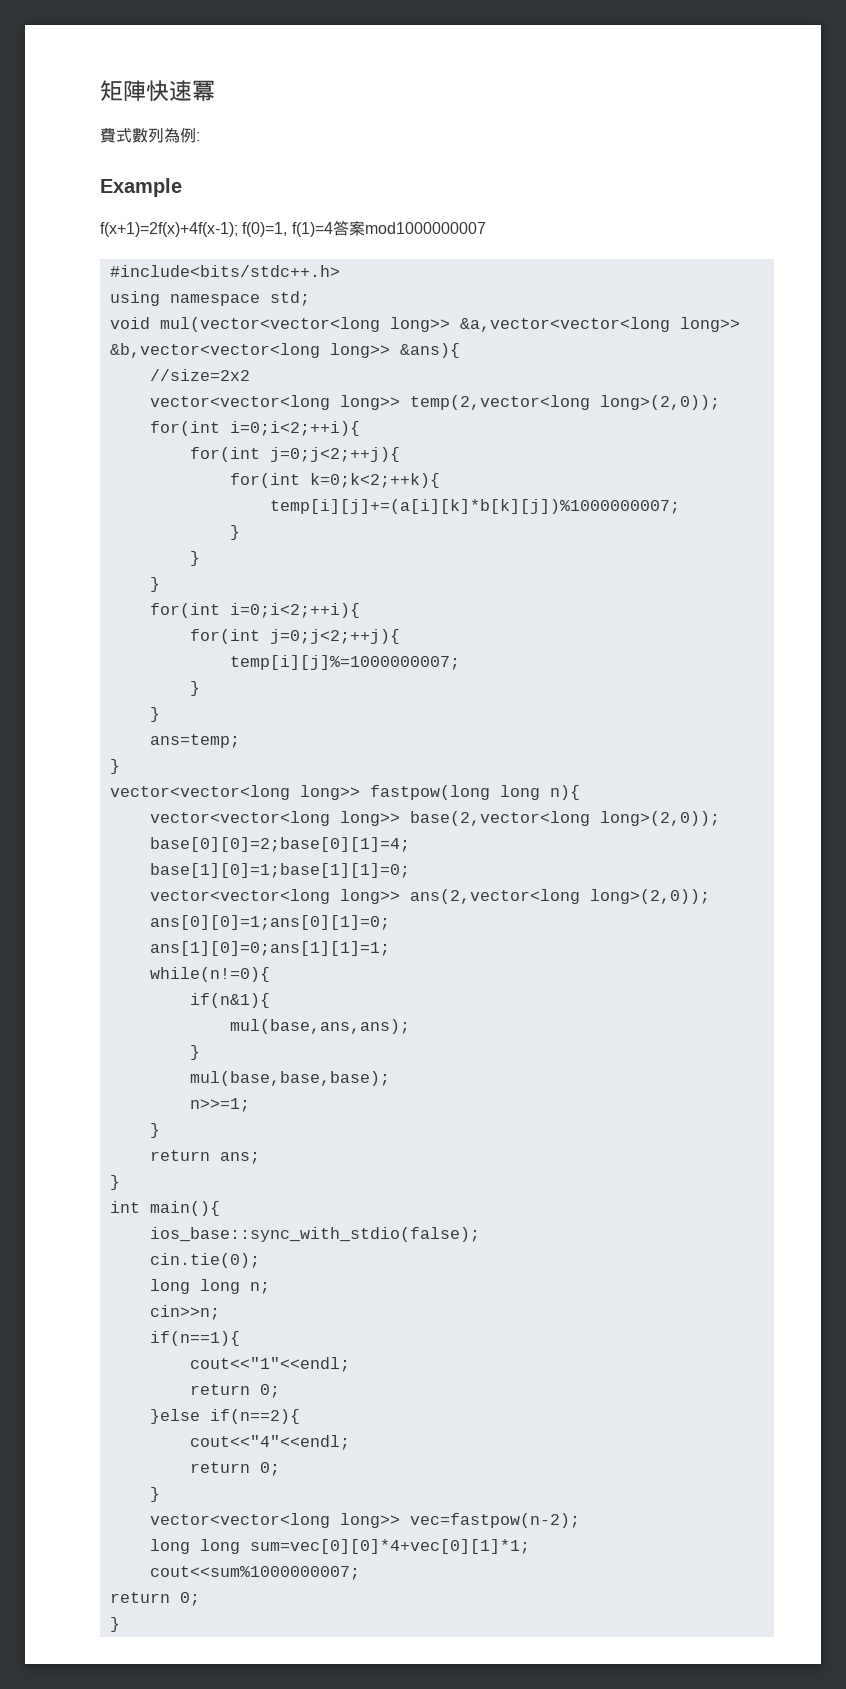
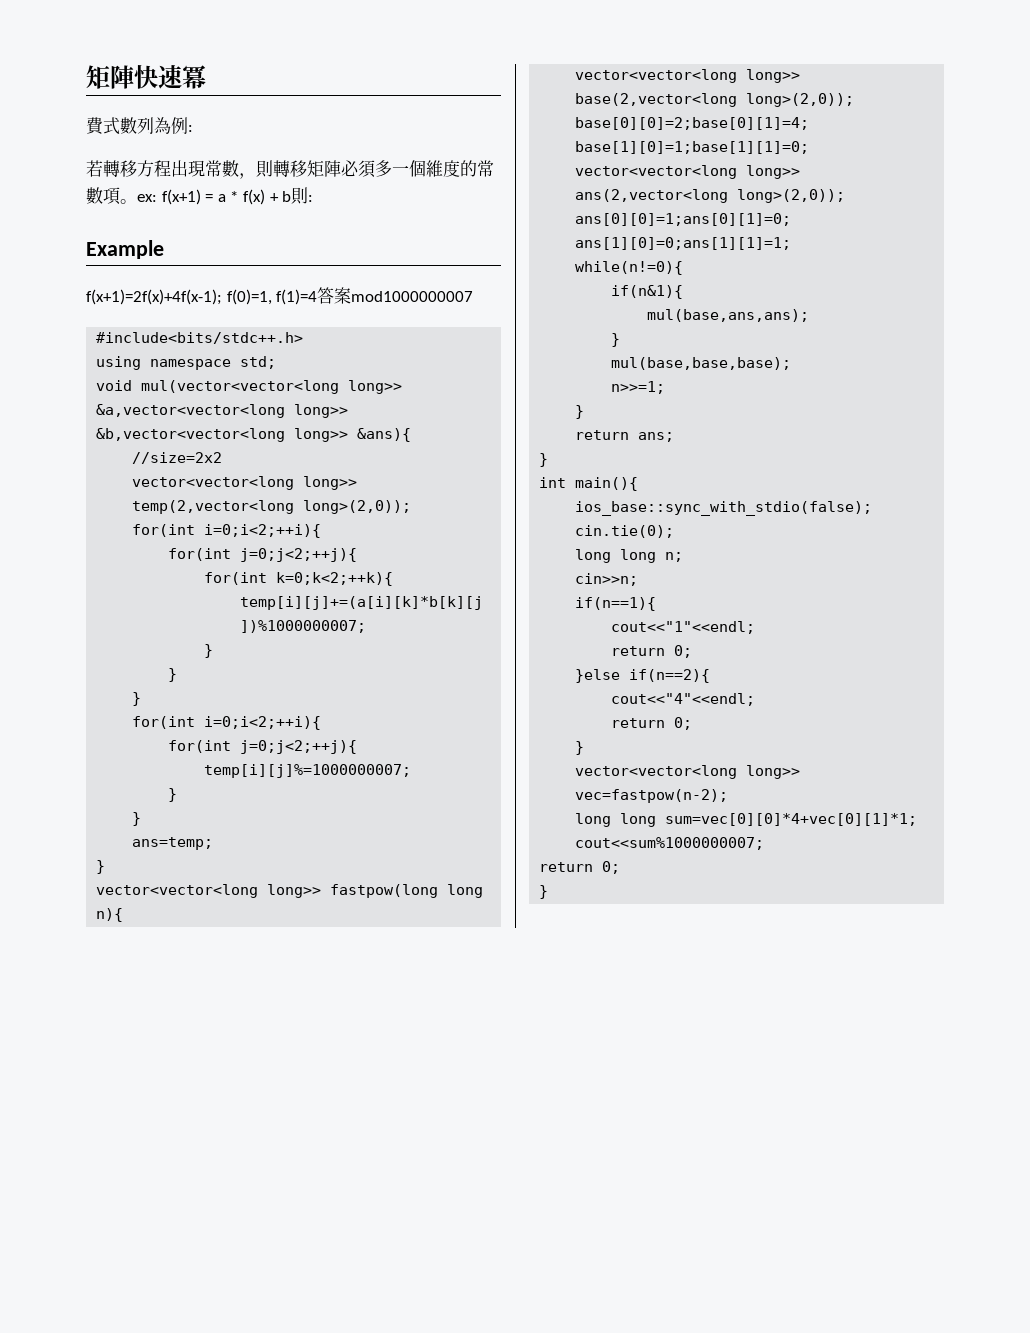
(200, 136) none -> [86,160,494,179] [86,187,314,205] // 若轉移方程出現常數，則轉移矩陣必須多一個維度的常數項。ex: f(x+1) = a * f(x) + b則:

